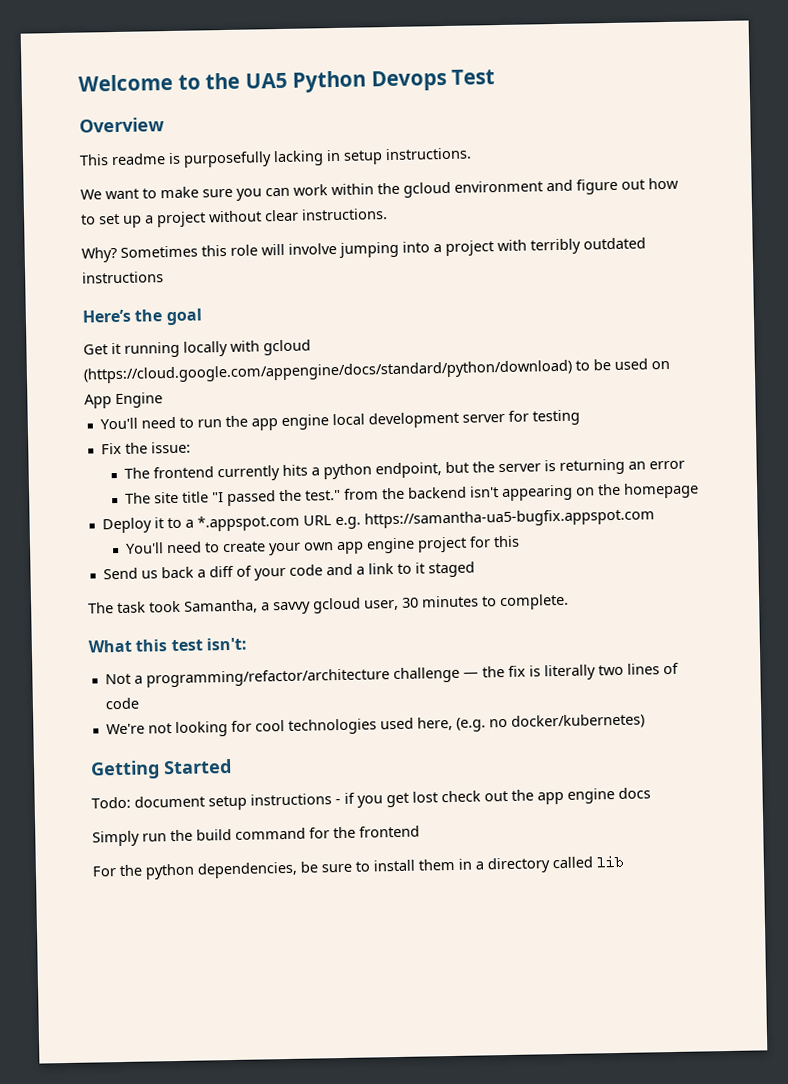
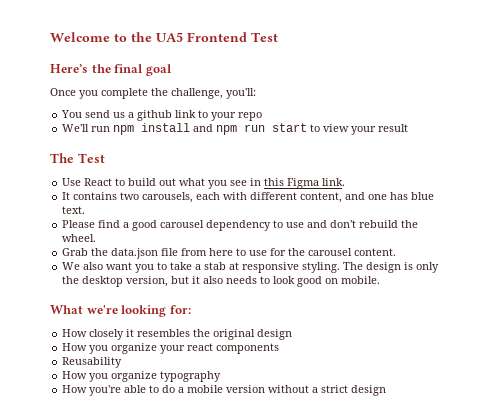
[292,69,496,93] [79,117,165,133] [79,147,472,168] [80,177,679,201] [81,208,388,228] [81,237,646,263] [82,271,164,284] Python Devops Test // Overview // This readme is purposefully lacking in setup instructions. // We want to make sure you can work within the gcloud environment and figure out how to set up a project without clear instructions. // Why? Sometimes this role will involve jumping into a project with terribly outdated instructions -> [187,32,278,42] Frontend Test
(163, 315) none -> [114,64,144,73] final
[83,339,311,358] [83,358,670,384] [84,392,163,409] [99,409,580,431] [100,441,191,455] [123,458,685,482] [124,482,699,507] [101,508,655,534] [124,535,520,556] [102,561,475,581] [88,593,569,615] [88,637,247,653] [104,662,679,688] [104,697,139,710] [105,713,645,738] [90,758,232,780] [91,787,651,811] [92,825,420,847] [92,854,624,880] Get it running locally with gcloud (https://cloud.google.com/appengine/docs/standard/python/download) to be used on App Engine // You'll need to run the app engine local development server for testing // Fix the issue: // The frontend currently hits a python endpoint, but the server is returning an error // The site title "I passed the test." from the backend isn't appearing on the homepage // Deploy it to a *.appspot.com URL e.g. https://samantha-ua5-bugfix.appspot.com // You'll need to create your own app engine project for this // Send us back a diff of your code and a link to it staged // The task took Samantha, a savvy gcloud user, 30 minutes to complete. // What this test isn't: // Not a programming/refactor/architecture challenge — the fix is literally two lines of code // We're not looking for cool technologies used here, (e.g. no docker/kubernetes) // Getting Started // Todo: document setup instructions - if you get lost check out the app engine docs // Simply run the build command for the frontend // For the python dependencies, be sure to install them in a directory called lib -> [50,88,256,99] [61,110,263,121] [62,123,409,135] [50,153,105,163] [62,178,346,189] [62,192,435,203] [62,206,86,214] [62,220,419,231] [62,234,97,242] [62,248,397,259] [62,262,440,273] [62,276,381,287] [50,305,191,317] [62,329,293,340] [62,343,280,354] [62,357,123,368] [62,371,222,382] [62,385,387,396] Once you complete the challenge, you'll: // You send us a github link to your repo // We'll run npm install and npm run start to view your result // The Test // Use React to build out what you see in this Figma link. // It contains two carousels, each with different content, and one has blue text. // Please find a good carousel dependency to use and don't rebuild the wheel. // Grab the data.json file from here to use for the carousel content. // We also want you to take a stab at responsive styling. The design is only the desktop version, but it also needs to look good on mobile. // What we're looking for: // How closely it resembles the original design // How you organize your react components // Reusability // How you organize typography // How you're able to do a mobile version without a strict design

